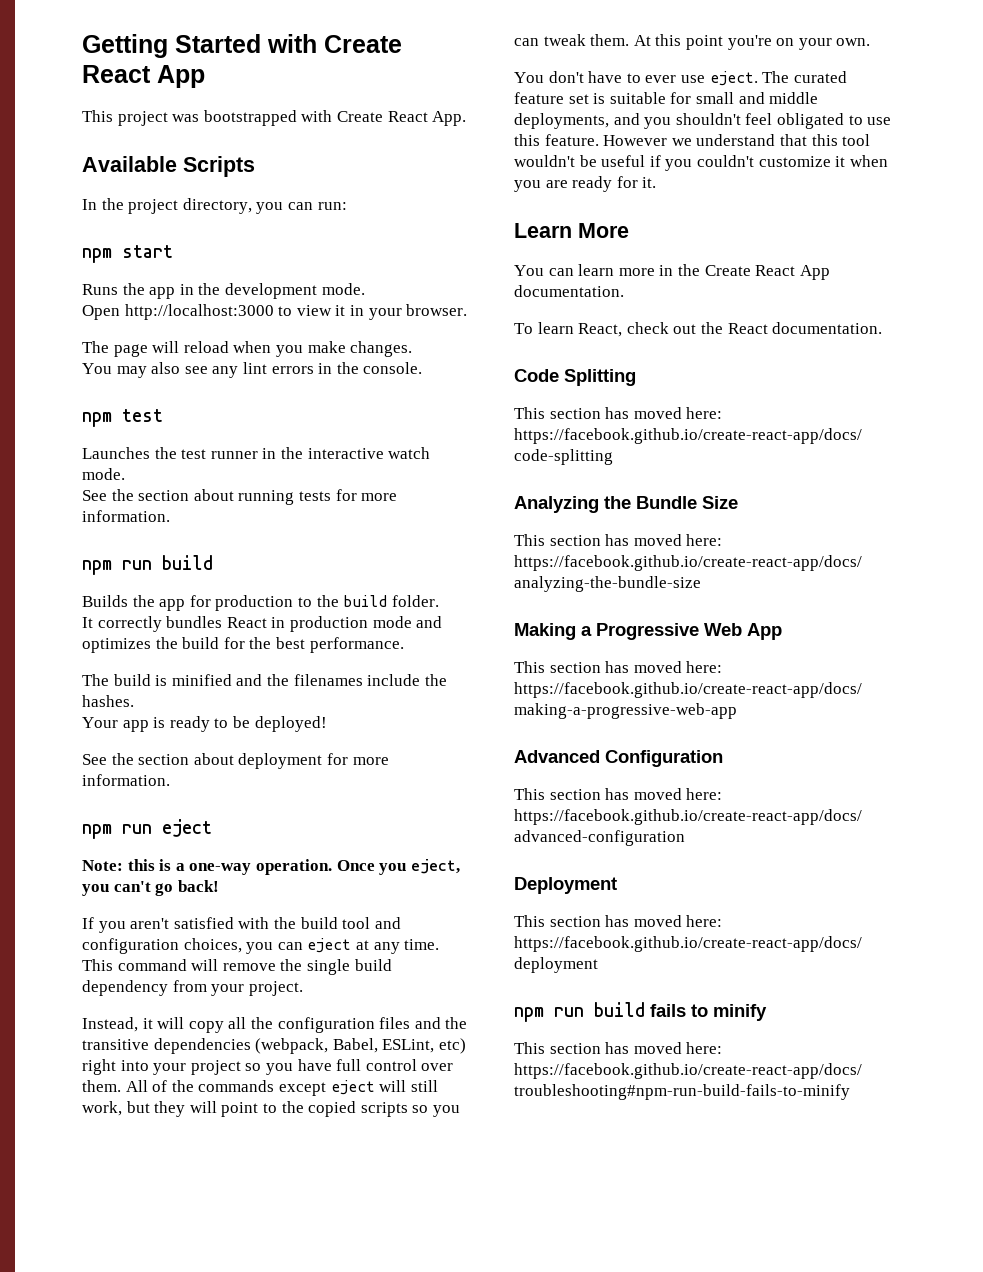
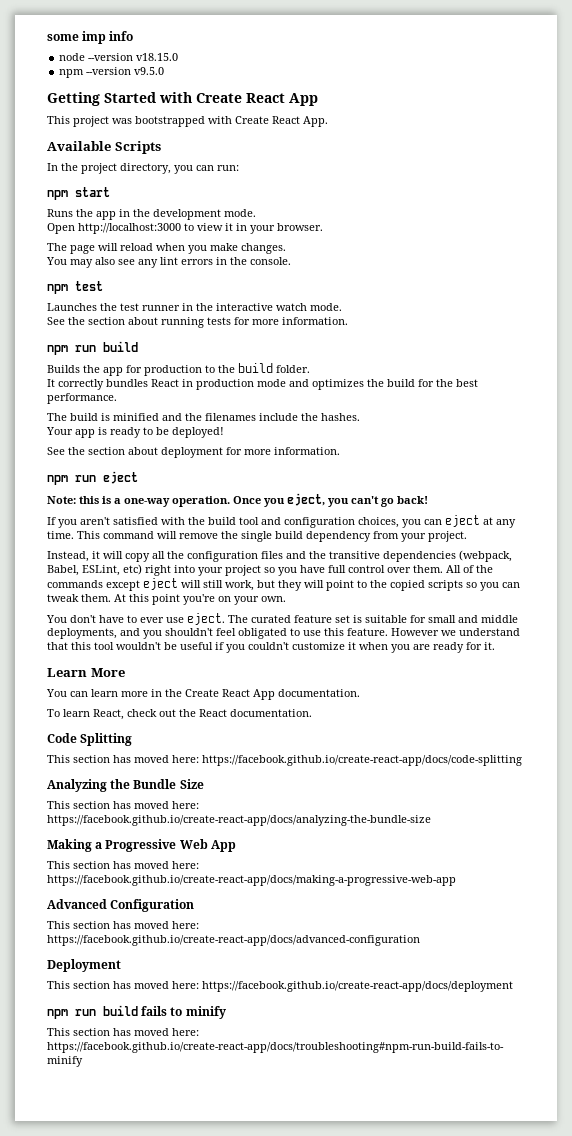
(82, 46) none -> [47,31,134,44] [59,53,179,61] [59,67,165,78] some imp info // node --version v18.15.0 // npm --version v9.5.0 //

